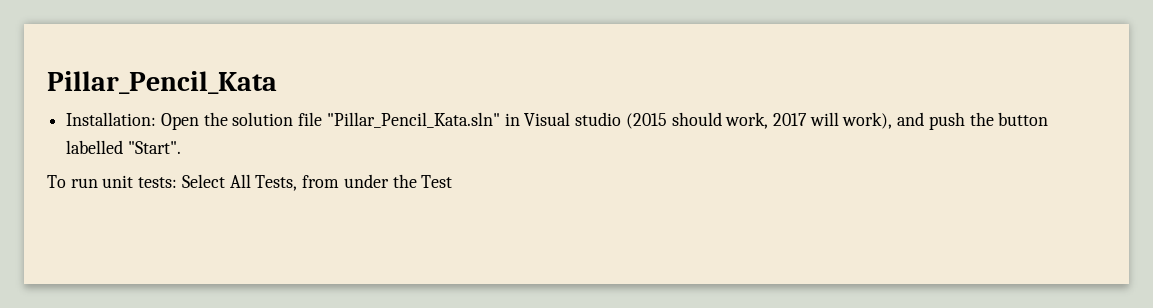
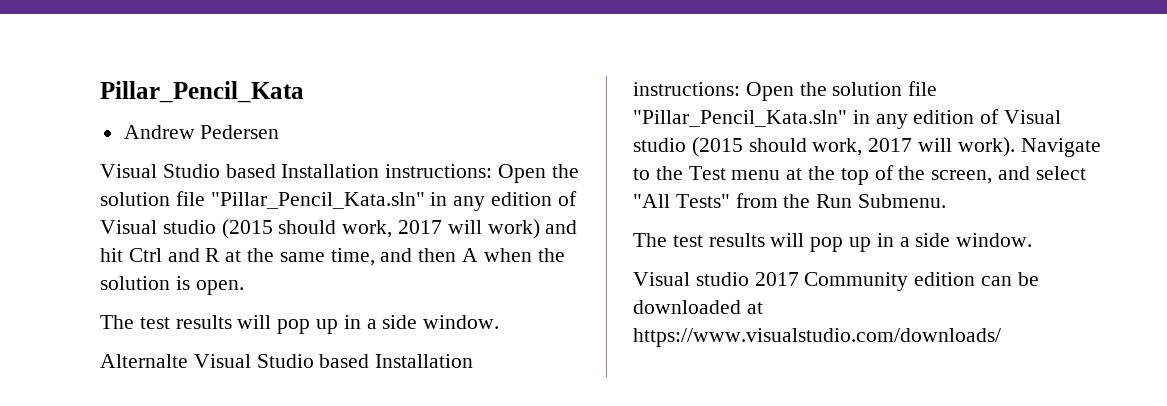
[66,112,1049,130] [66,140,181,154] [47,174,453,191] Installation: Open the solution file "Pillar_Pencil_Kata.sln" in Visual studio (2015 should work, 2017 will work), and push the button labelled "Start". // To run unit tests: Select All Tests, from under the Test -> [123,125,280,139] [100,164,579,183] [100,191,577,211] [100,219,578,239] [100,248,565,266] [100,276,244,295] [100,315,500,334] [100,354,474,368] [633,81,938,101] [633,109,1062,129] [633,137,1101,157] [633,165,1086,185] [633,193,947,208] [633,233,1033,252] [633,272,1039,291] [633,300,763,314] [633,328,1001,347] Andrew Pedersen // Visual Studio based Installation instructions: Open the solution file "Pillar_Pencil_Kata.sln" in any edition of Visual studio (2015 should work, 2017 will work) and hit Ctrl and R at the same time, and then A when the solution is open. // The test results will pop up in a side window. // Alternalte Visual Studio based Installation instructions: Open the solution file "Pillar_Pencil_Kata.sln" in any edition of Visual studio (2015 should work, 2017 will work). Navigate to the Test menu at the top of the screen, and select "All Tests" from the Run Submenu. // The test results will pop up in a side window. // Visual studio 2017 Community edition can be downloaded at https://www.visualstudio.com/downloads/

